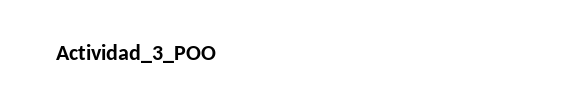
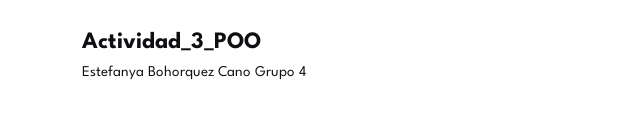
(216, 53) none -> [82,65,307,80] // Estefanya Bohorquez Cano Grupo 4

